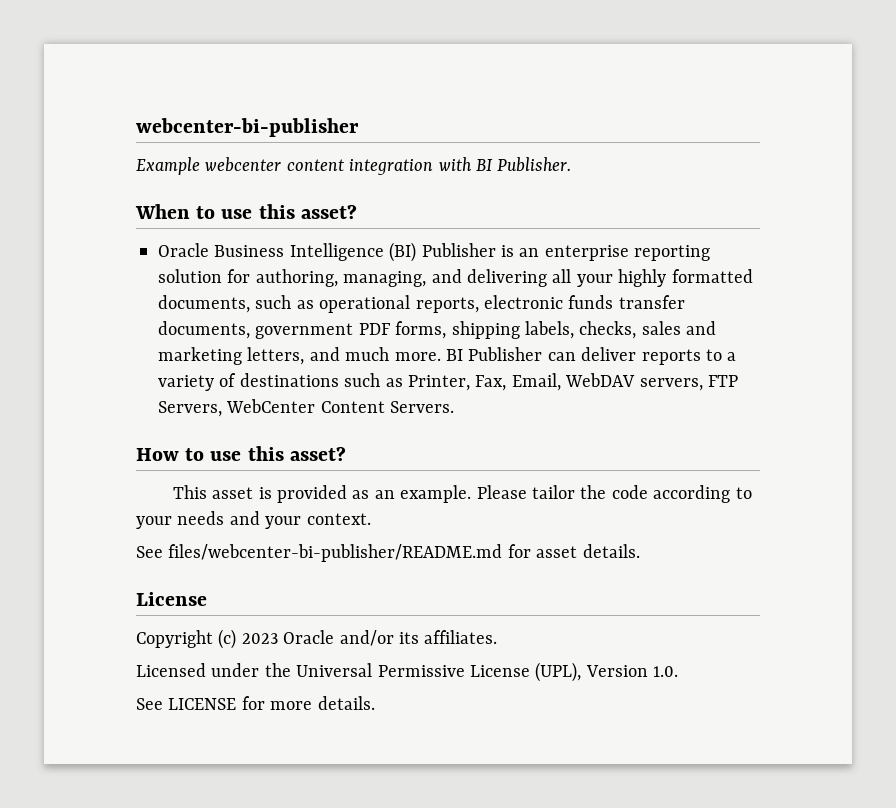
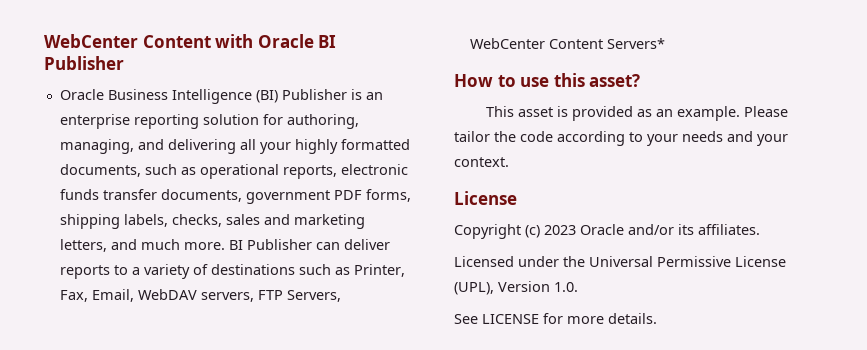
[136,118,359,137] [136,157,572,175] [135,204,357,219] webcenter-bi-publisher // Example webcenter content integration with BI Publisher. // When to use this asset? -> [44,34,337,48] [44,56,124,70] WebCenter Content with Oracle BI Publisher
[390,401,455,413] Servers. -> [606,38,665,49] Servers*
[136,544,640,562] // See files/webcenter-bi-publisher/README.md for asset details. -> (509, 162) none

